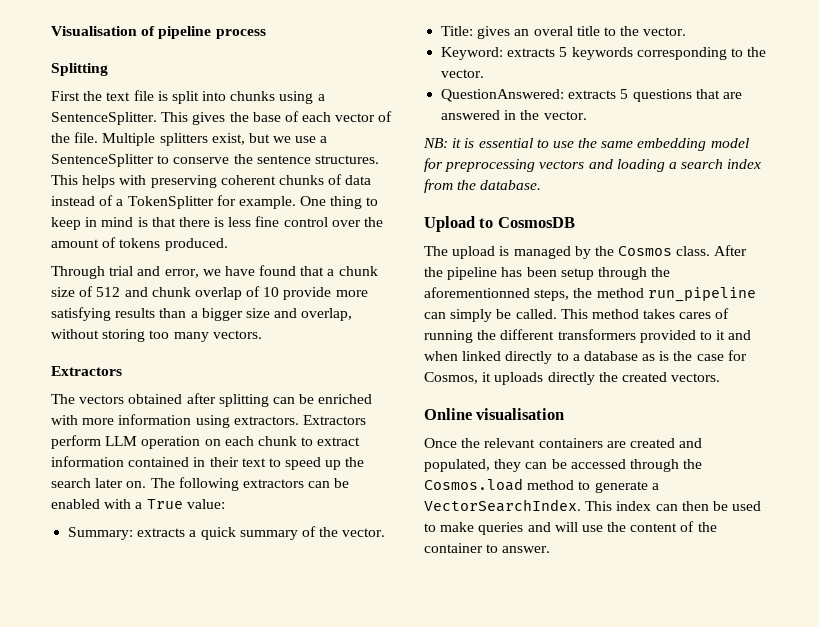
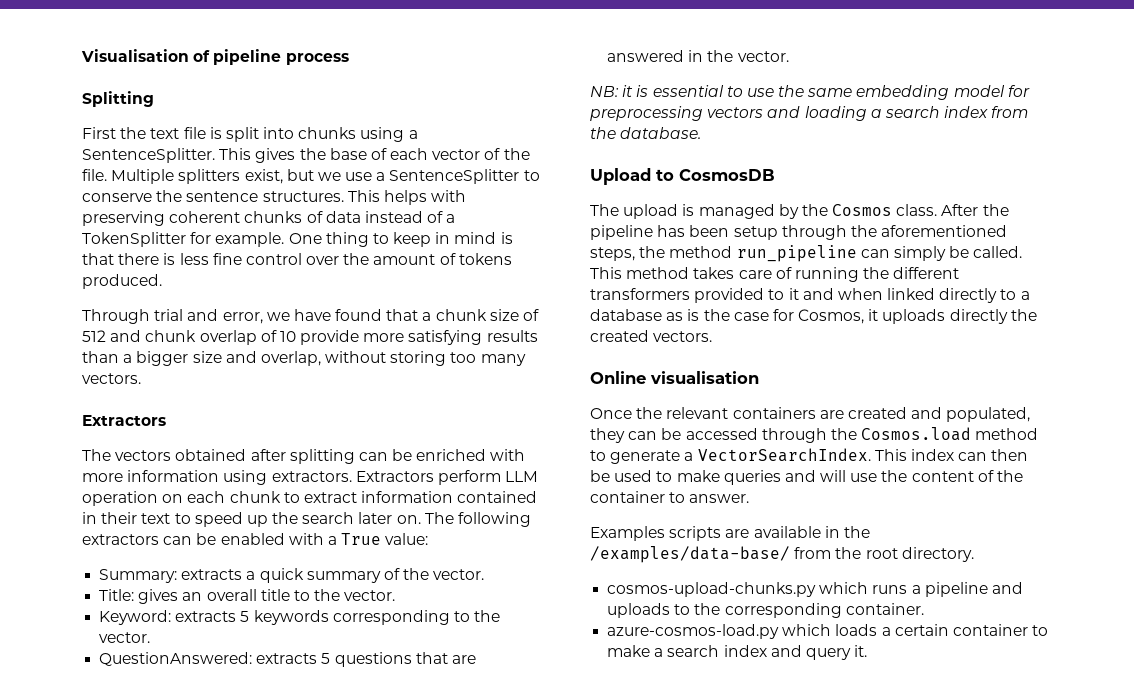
[533,26,573,36] overal -> [206,589,257,601] overall
[424,287,530,298] aforementionned -> [881,225,1008,237] aforementioned
[679,312,712,319] cares -> [738,270,772,279] care
(551, 549) none -> [590,526,870,541] [590,546,974,563] [607,582,1023,597] [607,603,924,618] [607,624,1049,639] [607,645,868,660] // Examples scripts are available in the /examples/data-base/ from the root directory. // cosmos-upload-chunks.py which runs a pipeline and uploads to the corresponding container. // azure-cosmos-load.py which loads a certain container to make a search index and query it.

